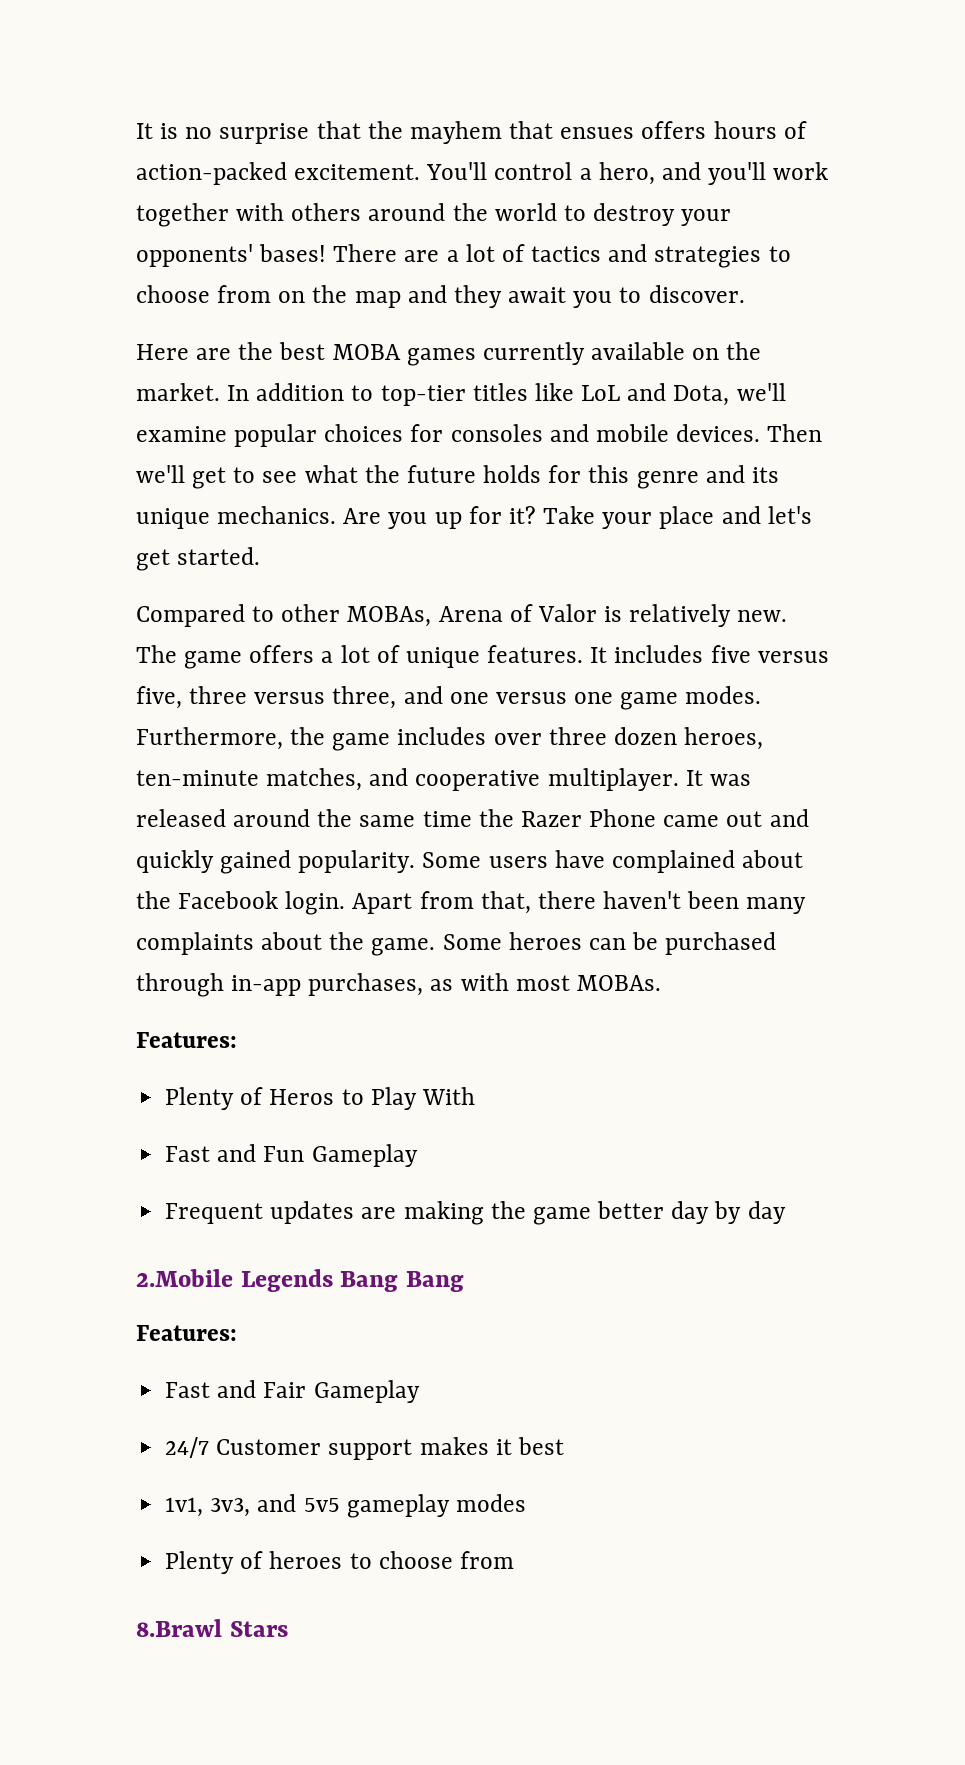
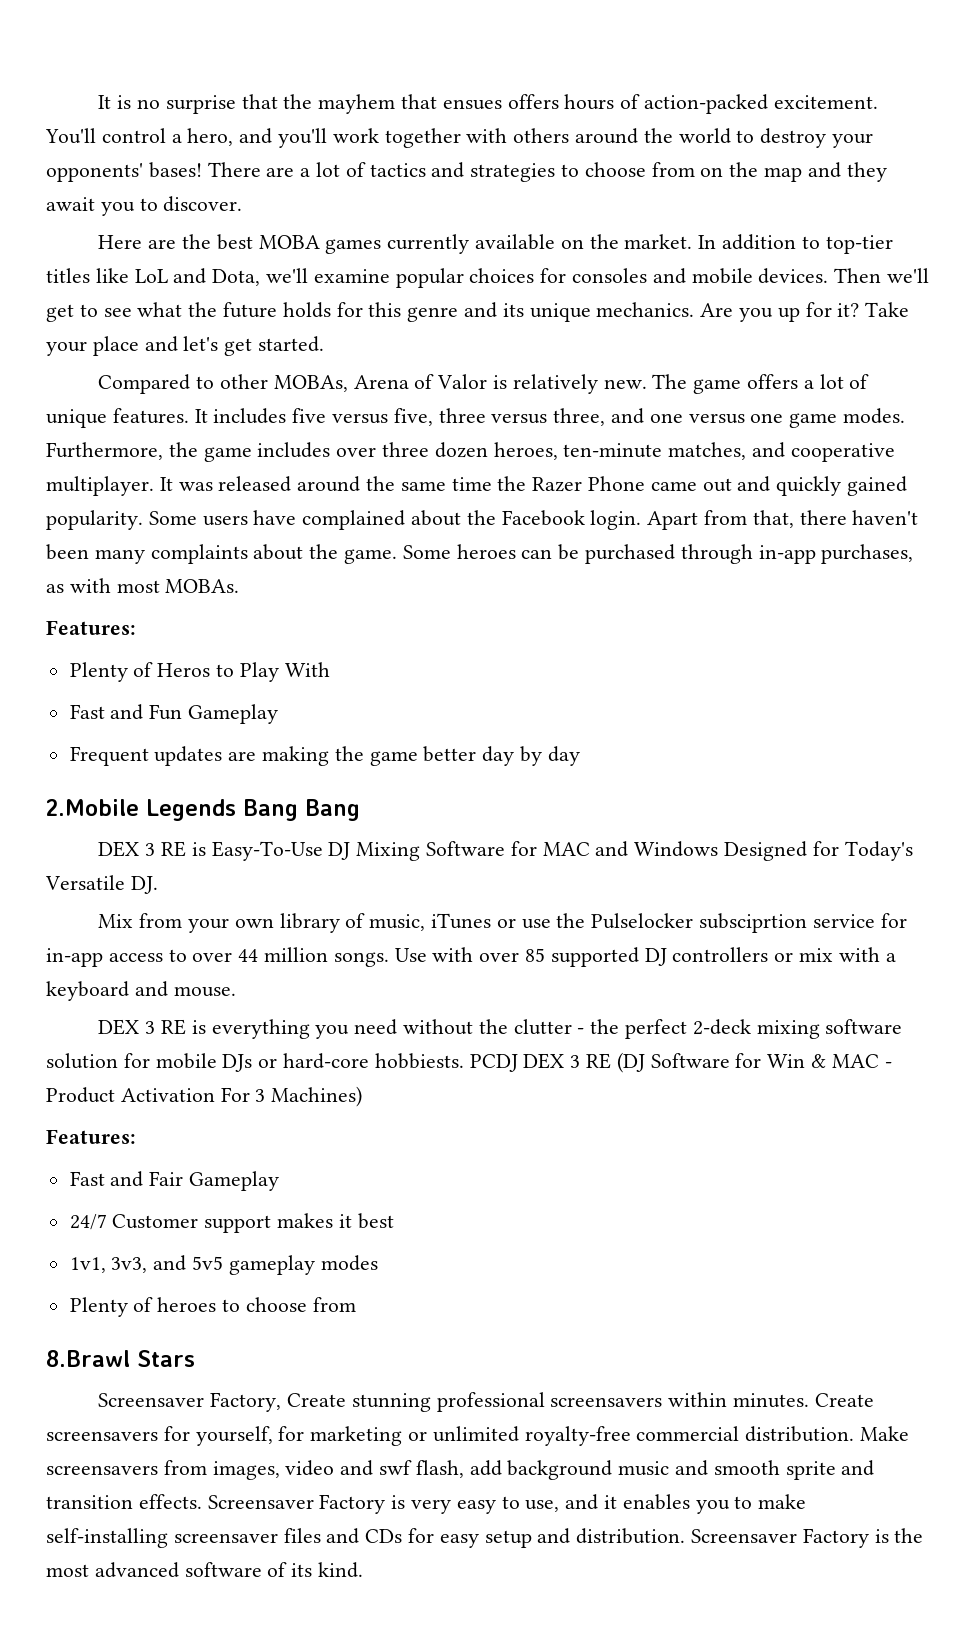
(464, 1281) none -> [98,841,913,861] [45,875,158,894] [98,913,907,933] [46,947,896,967] [46,981,236,1001] [98,1019,903,1039] [46,1052,892,1073] [46,1086,363,1107] // DEX 3 RE is Easy-To-Use DJ Mixing Software for MAC and Windows Designed for Today's Versatile DJ. // Mix from your own library of music, iTunes or use the Pulselocker subsciprtion service for in-app access to over 44 million songs. Use with over 85 supported DJ controllers or mix with a keyboard and mouse. // DEX 3 RE is everything you need without the clutter - the perfect 2-deck mixing software solution for mobile DJs or hard-core hobbiests. PCDJ DEX 3 RE (DJ Software for Win & MAC - Product Activation For 3 Machines)
(288, 1629) none -> [98,1392,874,1412] [46,1426,910,1446] [46,1460,875,1480] [46,1494,807,1514] [46,1528,924,1548] [46,1562,364,1578] // Screensaver Factory, Create stunning professional screensavers within minutes. Create screensavers for yourself, for marketing or unlimited royalty-free commercial distribution. Make screensavers from images, video and swf flash, add background music and smooth sprite and transition effects. Screensaver Factory is very easy to use, and it enables you to make self-installing screensaver files and CDs for easy setup and distribution. Screensaver Factory is the most advanced software of its kind.

